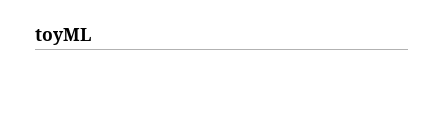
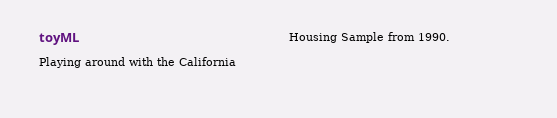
(91, 36) none -> [39,57,236,68] [289,32,450,43] // Playing around with the California Housing Sample from 1990.

